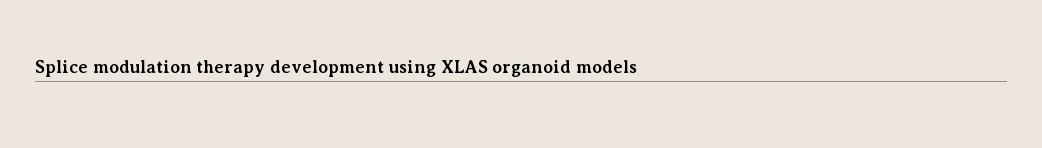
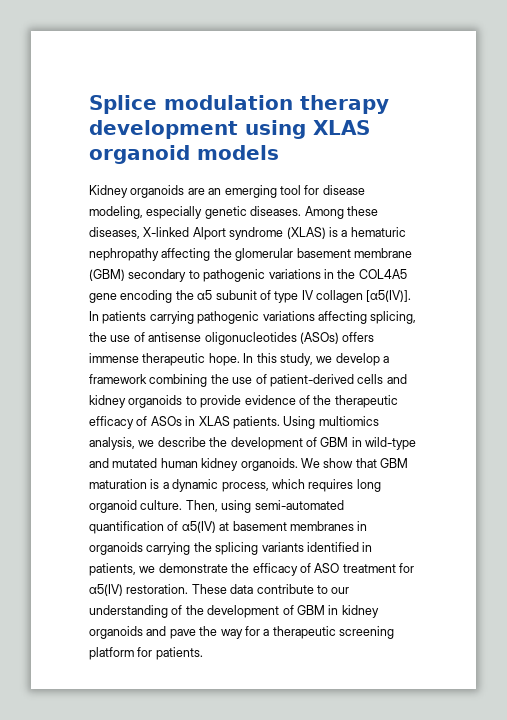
(638, 66) none -> [89,185,365,198] [89,206,378,219] [89,227,406,240] [89,248,412,261] [89,269,407,282] [89,290,412,303] [89,311,417,324] [89,332,375,345] [89,353,389,366] [89,374,407,387] [89,395,398,408] [89,416,379,429] [89,437,416,450] [89,458,408,471] [89,479,381,492] [89,500,344,513] [89,521,368,534] [89,542,373,555] [89,563,414,576] [89,584,350,596] [89,605,379,618] [89,626,394,639] [89,647,203,660] // Kidney organoids are an emerging tool for disease modeling, especially genetic diseases. Among these diseases, X-linked Alport syndrome (XLAS) is a hematuric nephropathy affecting the glomerular basement membrane (GBM) secondary to pathogenic variations in the COL4A5 gene encoding the α5 subunit of type IV collagen [α5(IV)]. In patients carrying pathogenic variations affecting splicing, the use of antisense oligonucleotides (ASOs) offers immense therapeutic hope. In this study, we develop a framework combining the use of patient-derived cells and kidney organoids to provide evidence of the therapeutic efficacy of ASOs in XLAS patients. Using multiomics analysis, we describe the development of GBM in wild-type and mutated human kidney organoids. We show that GBM maturation is a dynamic process, which requires long organoid culture. Then, using semi-automated quantification of α5(IV) at basement membranes in organoids carrying the splicing variants identified in patients, we demonstrate the efficacy of ASO treatment for α5(IV) restoration. These data contribute to our understanding of the development of GBM in kidney organoids and pave the way for a therapeutic screening platform for patients.

